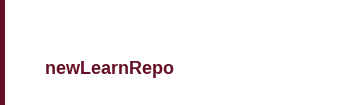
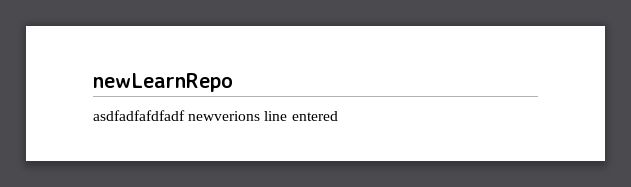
(174, 69) none -> [93,110,338,121] // asdfadfafdfadf newverions line entered

